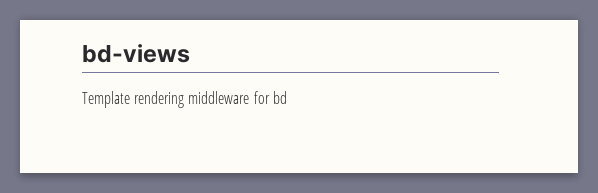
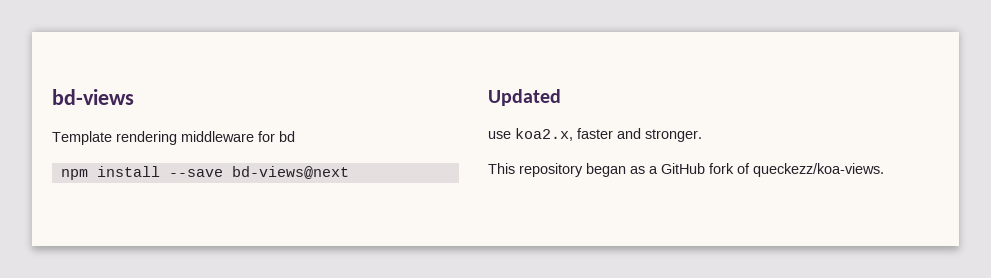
(287, 97) none -> [60,166,349,180] [488,89,561,106] [488,128,702,142] [488,163,884,177] // npm install --save bd-views@next // Updated // use koa2.x, faster and stronger. // This repository began as a GitHub fork of queckezz/koa-views.

